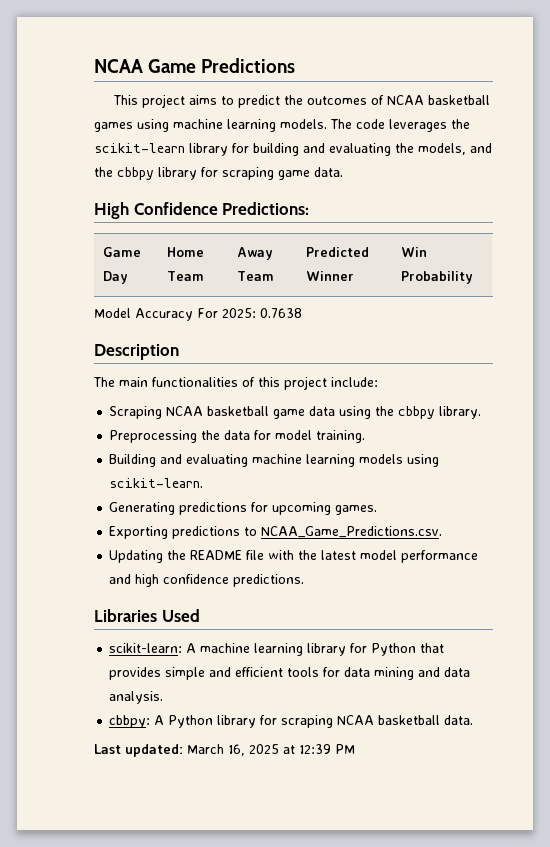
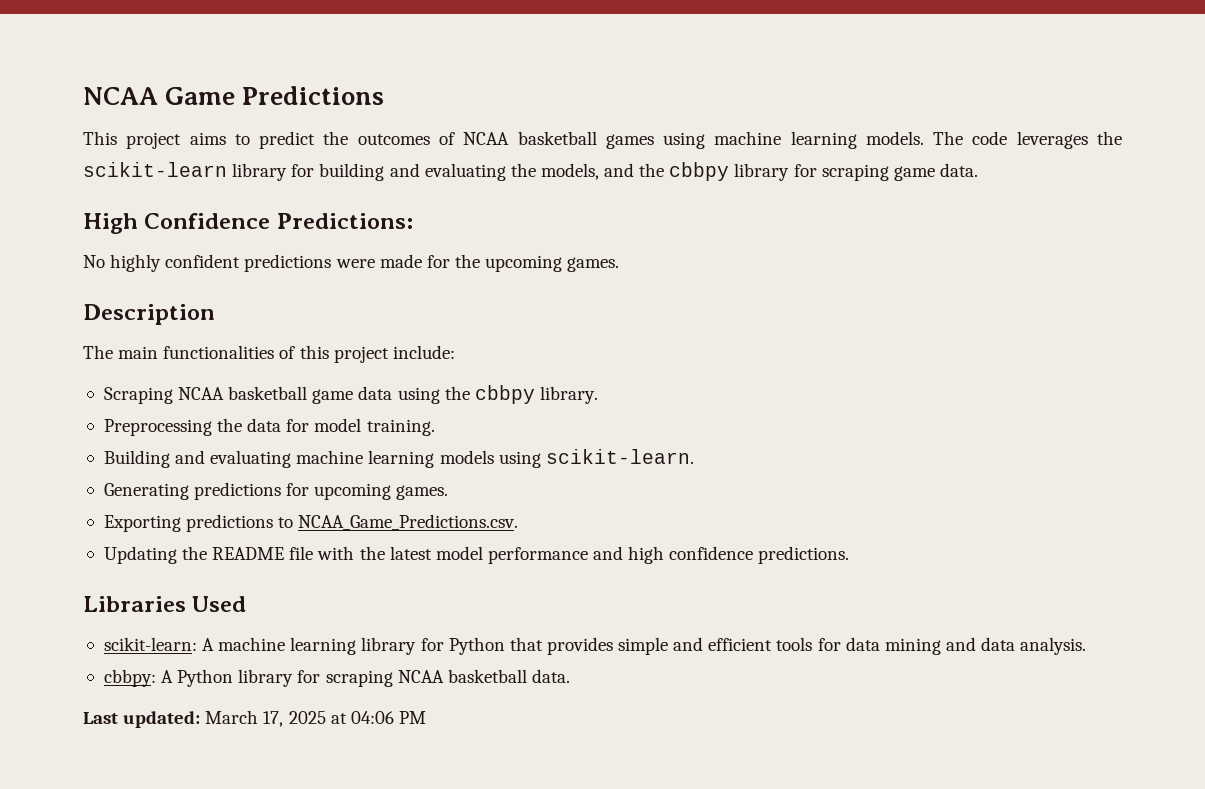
[103,247,142,257] [103,271,129,284] [167,247,205,257] [167,271,205,281] [237,247,274,260] [237,271,275,281] [306,247,370,257] [306,271,355,281] [401,247,428,257] [401,271,474,284] [94,308,302,321] // Game Day | Home Team | Away Team | Predicted Winner | Win Probability // Model Accuracy For 2025: 0.7638 -> [83,254,620,272] // No highly confident predictions were made for the upcoming games.
[228,744,245,756] 16, -> [263,711,284,727] 17,
[299,744,331,754] 12:39 -> [350,711,394,724] 04:06

